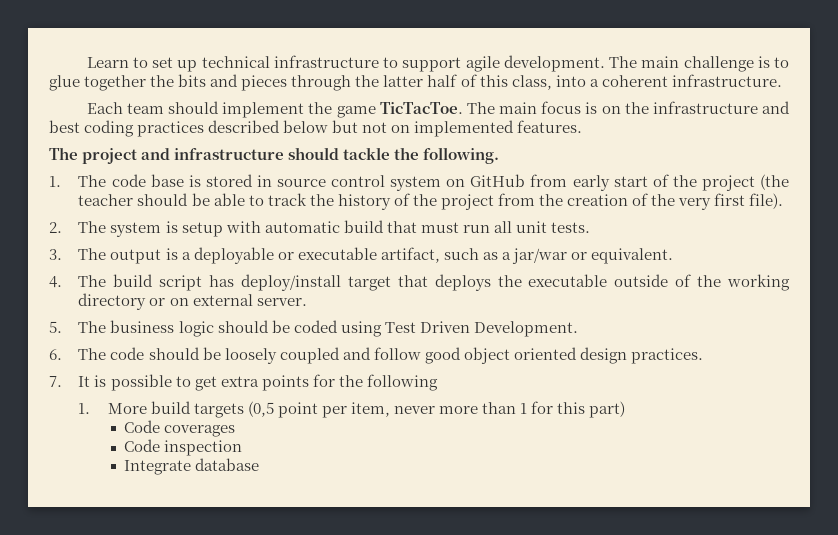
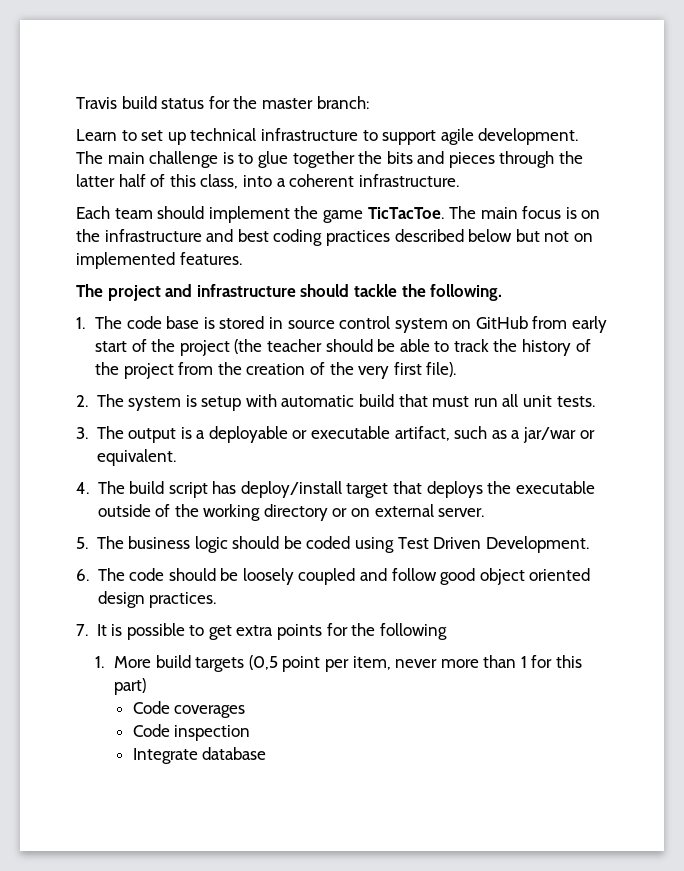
(86, 62) none -> [76,96,369,109] Travis build status for the master branch: //

